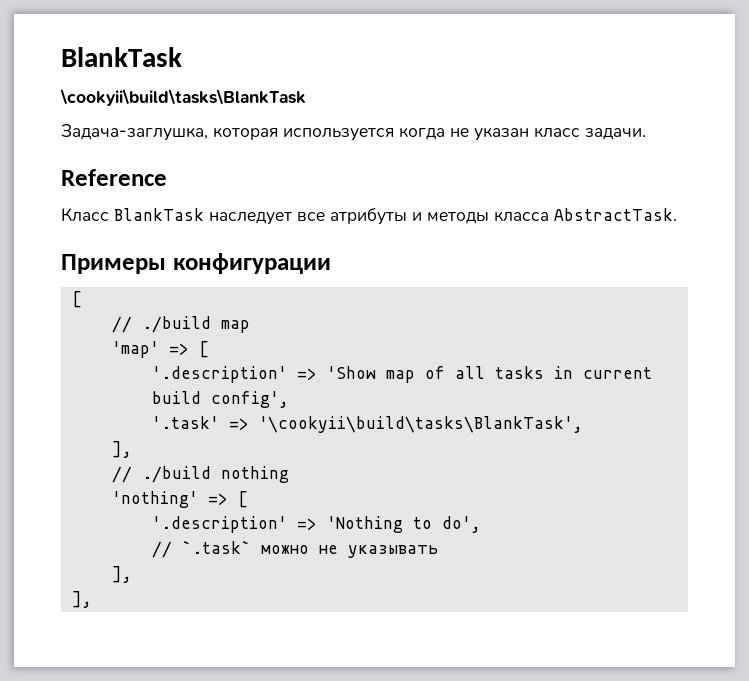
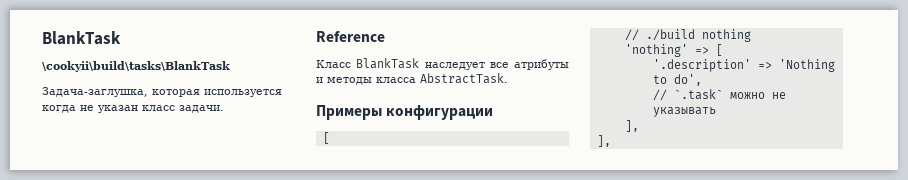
[111,316,250,333] [111,341,209,358] [151,366,652,383] [151,391,289,408] [151,416,583,433] [111,441,132,458] // // ./build map // 'map' => [ // '.description' => 'Show map of all tasks in current build config', // '.task' => '\cookyii\build\tasks\BlankTask', // ], -> (330, 138) none

